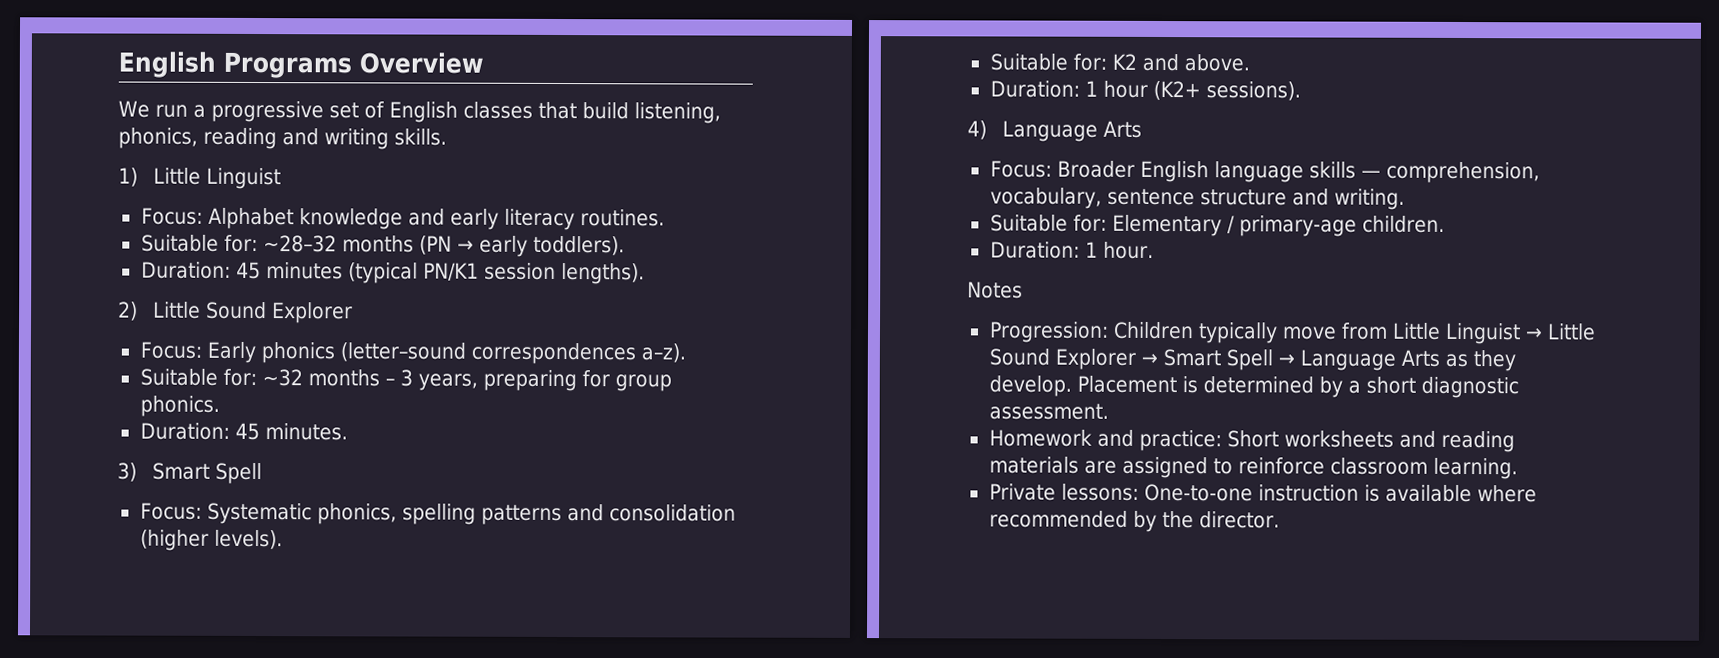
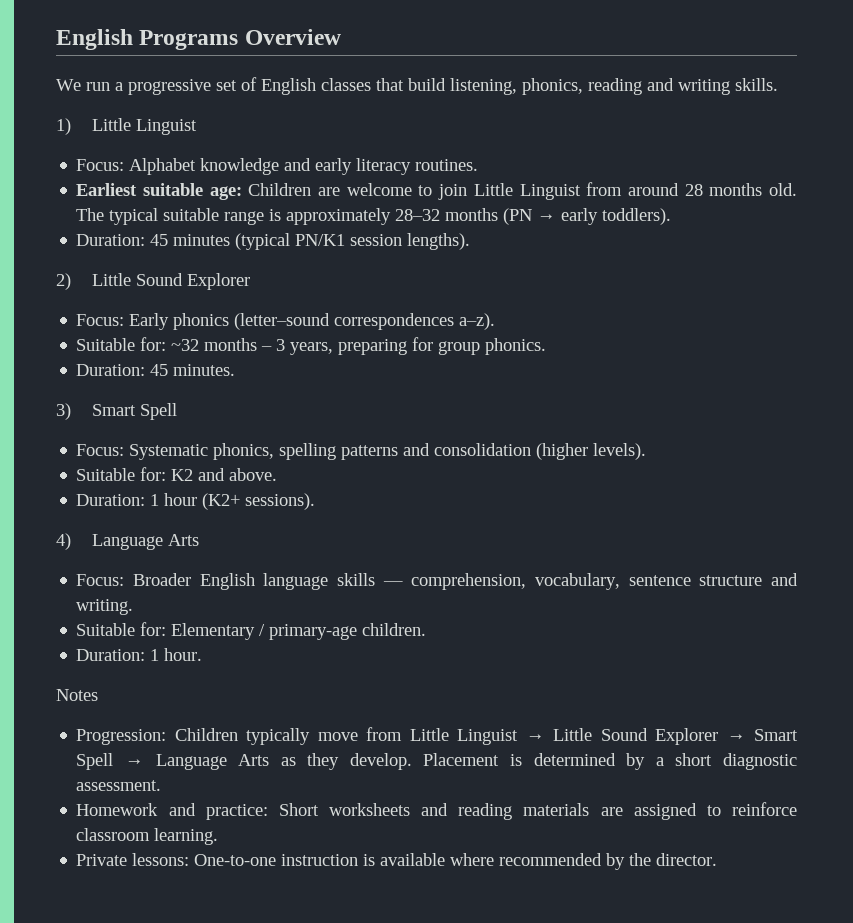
[140,234,337,253] Suitable for: ~28–32 -> [76,182,797,200] [76,208,441,225] Earliest suitable age: Children are welcome to join Little Linguist from around 28 months old. The typical suitable range is approximately 28–32

